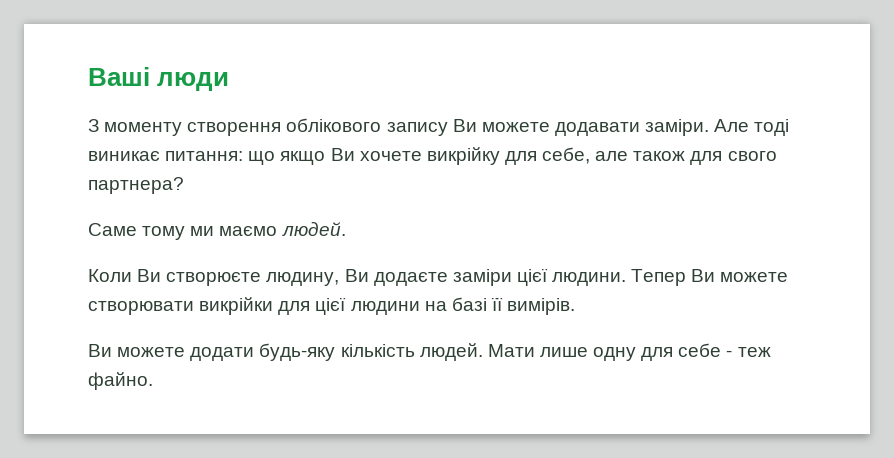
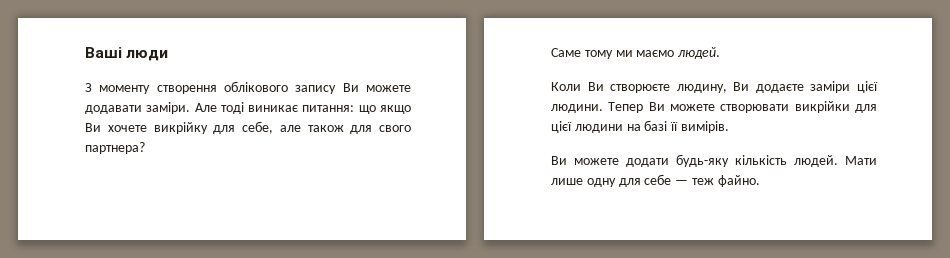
[726,350,733,357] - -> [675,180,689,185] —

